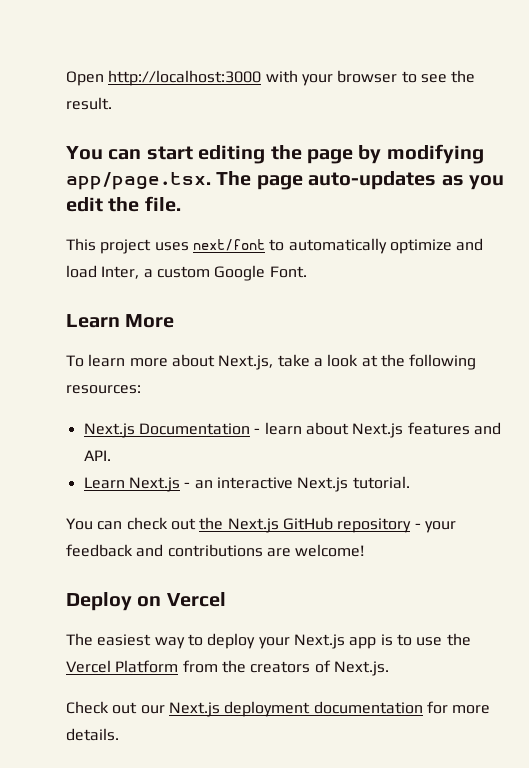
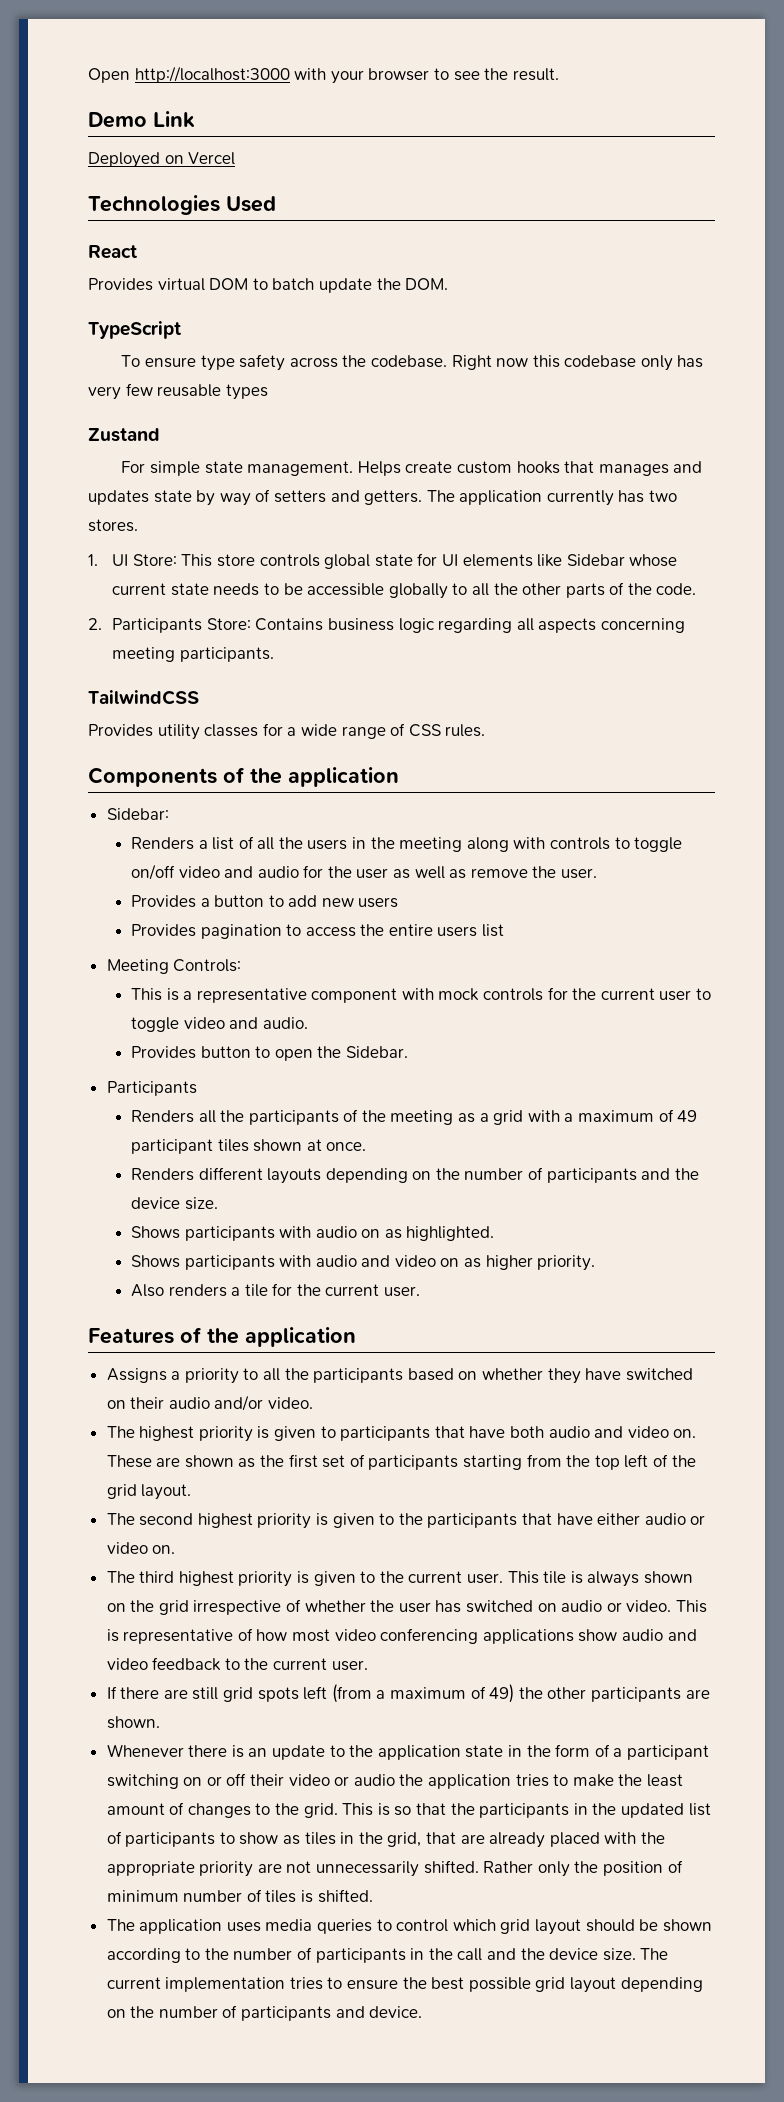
[66,144,484,164] [66,171,504,190] [66,196,181,212] [66,238,484,254] [66,265,307,281] [66,314,175,328] [66,354,477,370] [66,385,141,394] [83,422,501,438] [83,450,111,461] [83,476,410,492] [66,517,456,533] [66,544,365,557] [66,592,226,611] [66,633,471,649] [66,660,389,676] [66,701,491,717] [66,728,119,741] You can start editing the page by modifying app/page.tsx. The page auto-updates as you edit the file. // This project uses next/font to automatically optimize and load Inter, a custom Google Font. // Learn More // To learn more about Next.js, take a look at the following resources: // Next.js Documentation - learn about Next.js features and API. // Learn Next.js - an interactive Next.js tutorial. // You can check out the Next.js GitHub repository - your feedback and contributions are welcome! // Deploy on Vercel // The easiest way to deploy your Next.js app is to use the Vercel Platform from the creators of Next.js. // Check out our Next.js deployment documentation for more details. -> [88,111,195,128] [88,152,236,168] [88,195,276,215] [88,245,137,259] [88,278,449,293] [88,321,181,339] [121,354,704,371] [88,383,268,400] [88,428,160,442] [121,461,703,476] [88,489,678,506] [88,519,138,532] [88,553,678,569] [112,582,697,599] [88,618,685,633] [112,647,274,662] [88,690,199,705] [88,723,486,740] [88,767,399,787] [106,808,169,820] [130,836,683,852] [130,864,597,880] [130,895,399,908] [130,924,505,939] [106,959,242,974] [130,987,711,1003] [130,1017,308,1032] [130,1046,408,1061] [106,1081,197,1096] [130,1109,698,1125] [130,1139,367,1154] [130,1167,699,1184] [130,1197,218,1210] [130,1226,495,1241] [130,1255,596,1271] [130,1283,421,1297] [88,1327,356,1347] [106,1368,693,1384] [106,1395,314,1411] [106,1426,697,1442] [106,1454,696,1470] [106,1484,192,1500] [106,1513,706,1529] [106,1542,176,1554] [106,1571,693,1587] [106,1599,707,1615] [106,1628,697,1644] [106,1657,368,1671] [106,1684,710,1703] [106,1716,160,1729] [106,1744,709,1760] [106,1773,683,1789] [106,1802,711,1818] [106,1831,665,1848] [106,1860,683,1877] [106,1889,373,1903] [106,1919,712,1935] [106,1947,669,1963] [106,1977,703,1993] [106,2005,423,2021] Demo Link // Deployed on Vercel // Technologies Used // React // Provides virtual DOM to batch update the DOM. // TypeScript // To ensure type safety across the codebase. Right now this codebase only has very few reusable types // Zustand // For simple state management. Helps create custom hooks that manages and updates state by way of setters and getters. The application currently has two stores. // 1. UI Store: This store controls global state for UI elements like Sidebar whose current state needs to be accessible globally to all the other parts of the code. // 2. Participants Store: Contains business logic regarding all aspects concerning meeting participants. // TailwindCSS // Provides utility classes for a wide range of CSS rules. // Components of the application // Sidebar: // Renders a list of all the users in the meeting along with controls to toggle on/off video and audio for the user as well as remove the user. // Provides a button to add new users // Provides pagination to access the entire users list // Meeting Controls: // This is a representative component with mock controls for the current user to toggle video and audio. // Provides button to open the Sidebar. // Participants // Renders all the participants of the meeting as a grid with a maximum of 49 participant tiles shown at once. // Renders different layouts depending on the number of participants and the device size. // Shows participants with audio on as highlighted. // Shows participants with audio and video on as higher priority. // Also renders a tile for the current user. // Features of the application // Assigns a priority to all the participants based on whether they have switched on their audio and/or video. // The highest priority is given to participants that have both audio and video on. These are shown as the first set of participants starting from the top left of the grid layout. // The second highest priority is given to the participants that have either audio or video on. // The third highest priority is given to the current user. This tile is always shown on the grid irrespective of whether the user has switched on audio or video. This is representative of how most video conferencing applications show audio and video feedback to the current user. // If there are still grid spots left (from a maximum of 49) the other participants are shown. // Whenever there is an update to the application state in the form of a participant switching on or off their video or audio the application tries to make the least amount of changes to the grid. This is so that the participants in the updated list of participants to show as tiles in the grid, that are already placed with the appropriate priority are not unnecessarily shifted. Rather only the position of minimum number of tiles is shifted. // The application uses media queries to control which grid layout should be shown according to the number of participants in the call and the device size. The current implementation tries to ensure the best possible grid layout depending on the number of participants and device.

